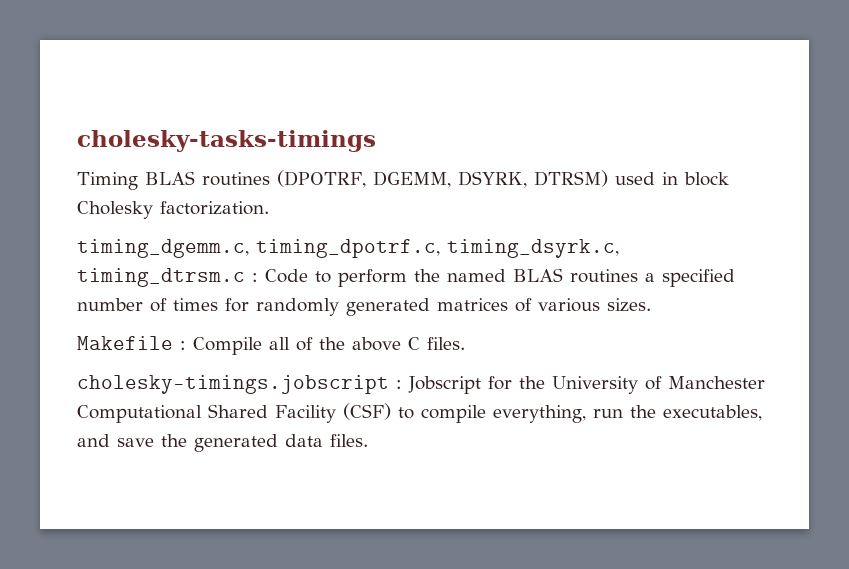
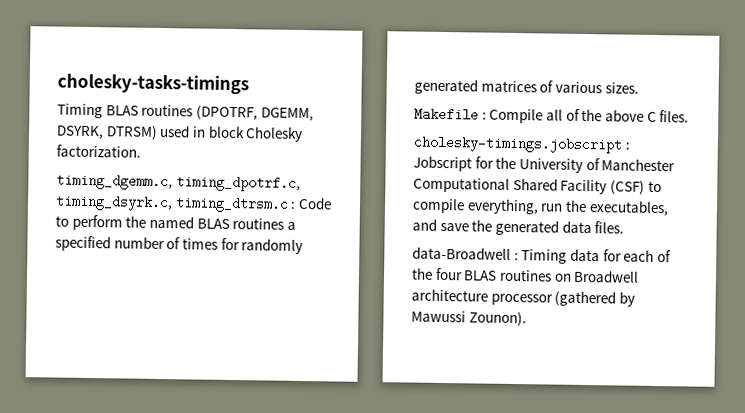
(368, 440) none -> [412,246,671,264] [411,267,640,283] [411,288,635,307] [411,310,527,327] // data-Broadwell : Timing data for each of the four BLAS routines on Broadwell architecture processor (gathered by Mawussi Zounon).

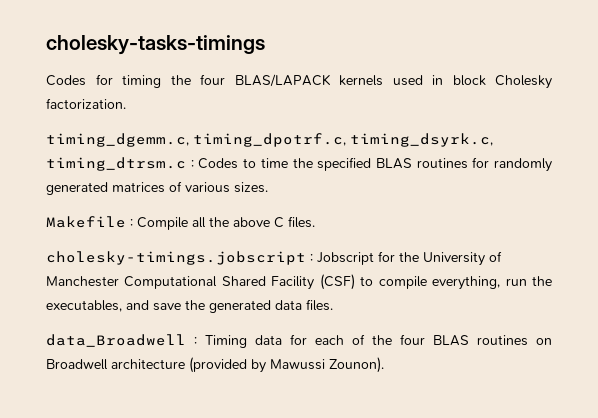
[57,103,314,122] [56,125,158,140] Timing BLAS routines (DPOTRF, DGEMM, DSYRK, DTRSM) -> [46,74,383,88] Codes for timing the four BLAS/LAPACK kernels
[297,196,332,210] [55,214,296,231] [55,235,218,252] Code to perform the named BLAS routines a specified number of times -> [198,157,468,171] Codes to time the specified BLAS routines
[565,108,580,121] of -> (206, 222) none
[412,246,511,260] data-Broadwell -> [46,334,186,347] data_Broadwell
[490,290,617,307] processor (gathered -> [189,357,247,373] (provided

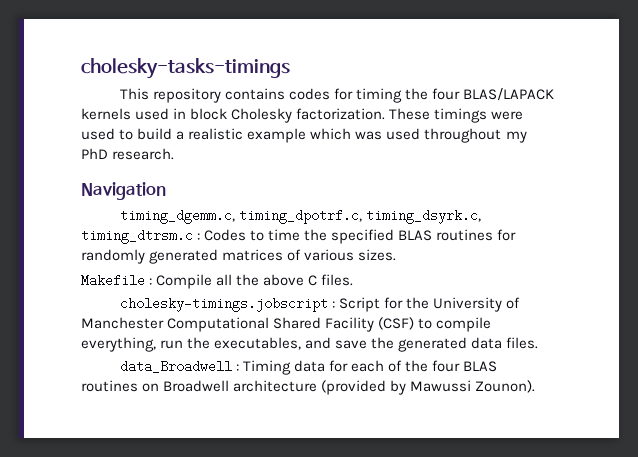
[46,75,86,86] Codes -> [119,88,331,103] This repository contains codes
(126, 103) none -> [389,108,524,123] [81,128,527,143] [81,148,175,160] [81,182,166,200] These timings were used to build a realistic example which was used throughout my PhD research. // Navigation
[317,252,374,265] Jobscript -> [339,297,381,312] Script

